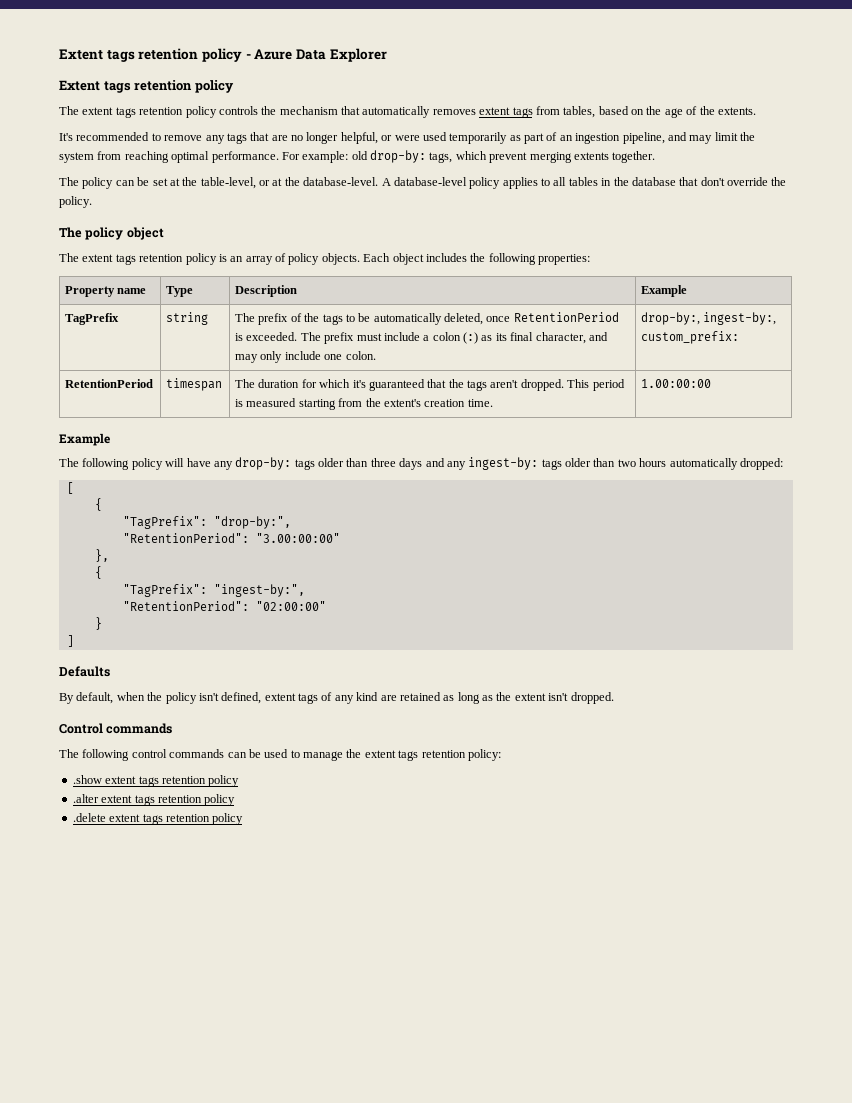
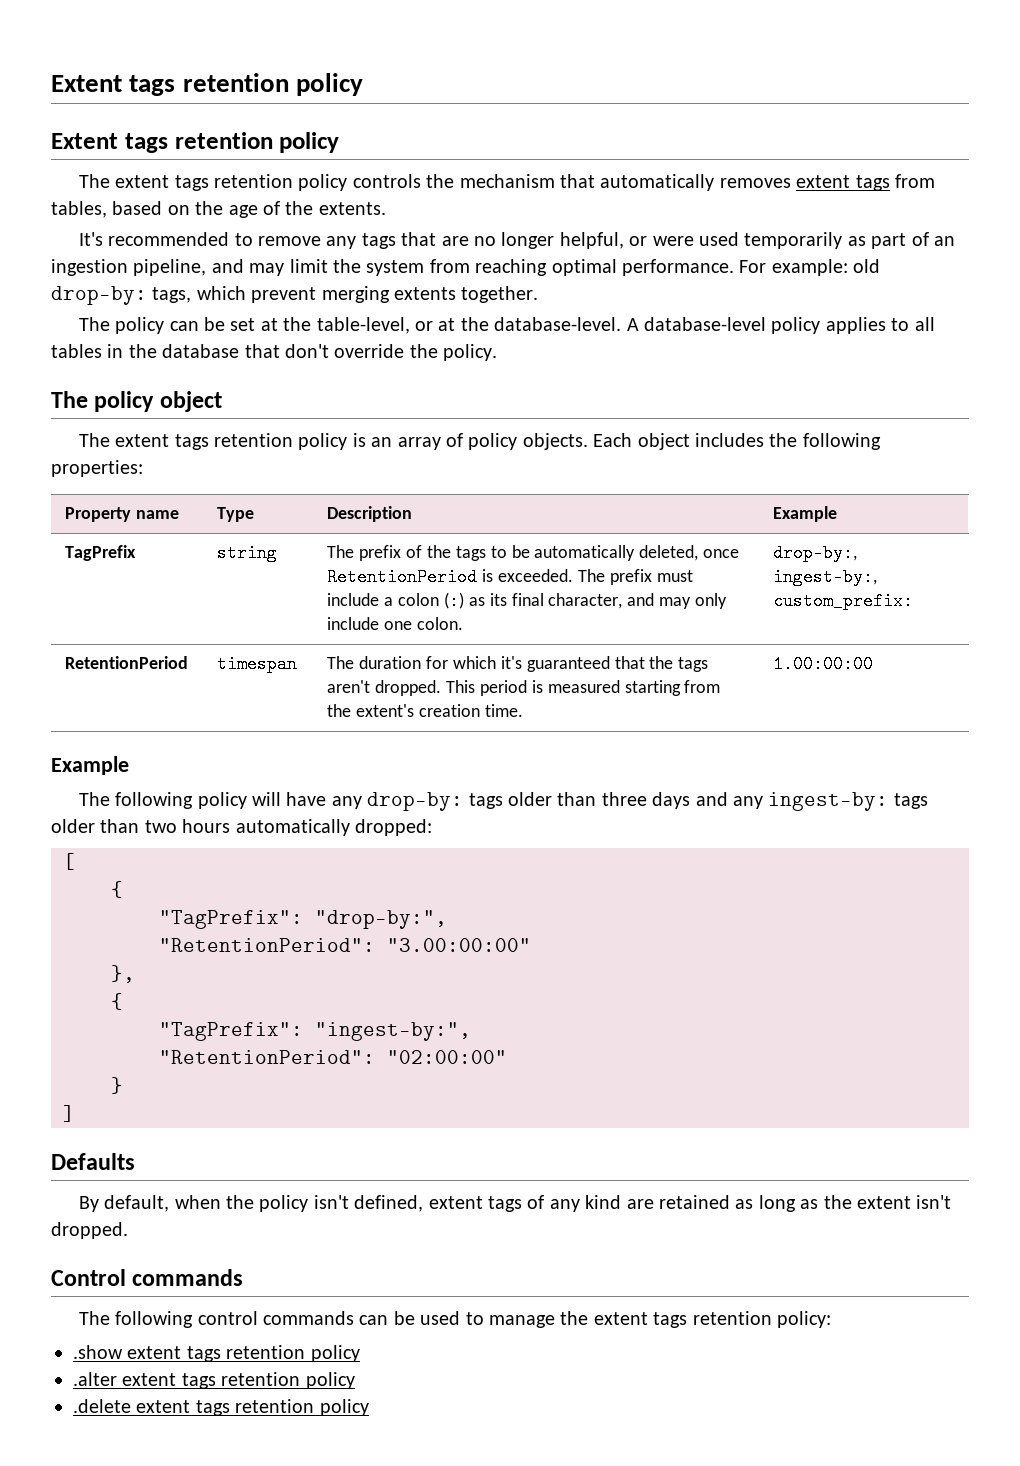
[59,48,387,62] Extent tags retention policy - Azure Data Explorer -> [51,73,363,96] Extent tags retention policy

